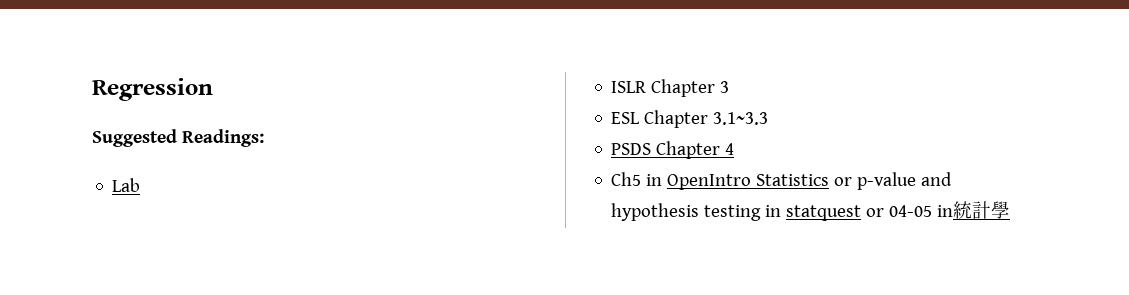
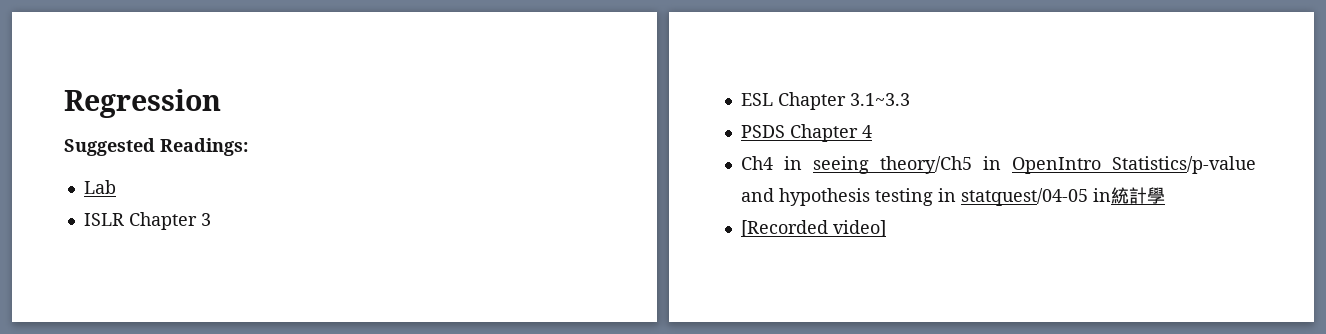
[611,172,917,190] Ch5 in OpenIntro Statistics or p-value -> [740,156,1256,174] Ch4 in seeing theory/Ch5 in OpenIntro Statistics/p-value
[786,205,933,221] statquest or 04-05 -> [960,188,1088,206] statquest/04-05
(1011, 210) none -> [740,220,886,237] // [Recorded video]

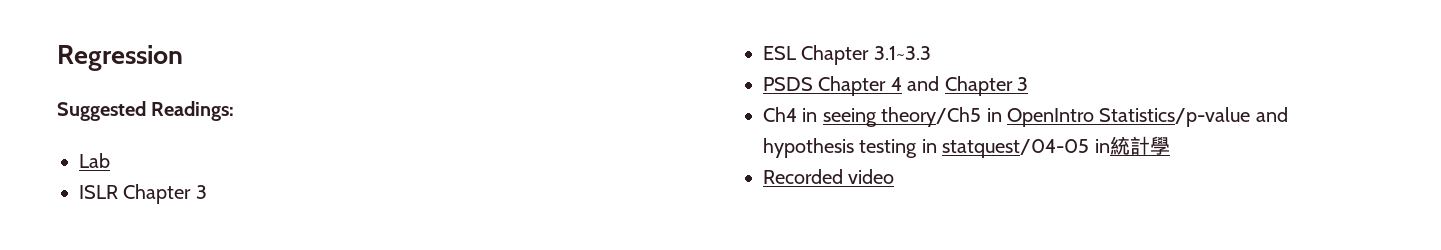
(872, 131) none -> [907,76,1028,96] and Chapter 3
[740,220,886,237] [Recorded video] -> [763,169,895,184] Recorded video

